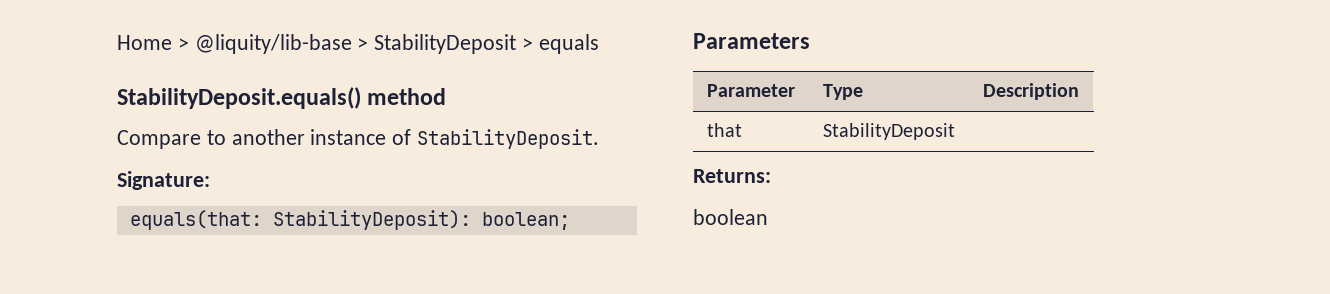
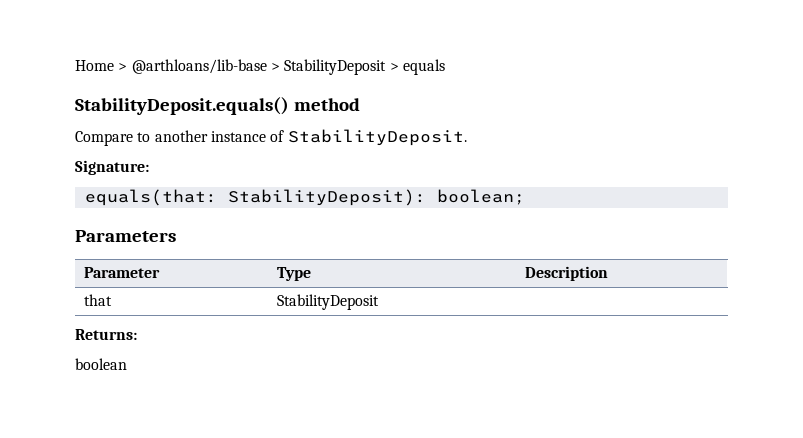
[194,34,352,54] @liquity/lib-base -> [131,59,267,74] @arthloans/lib-base

